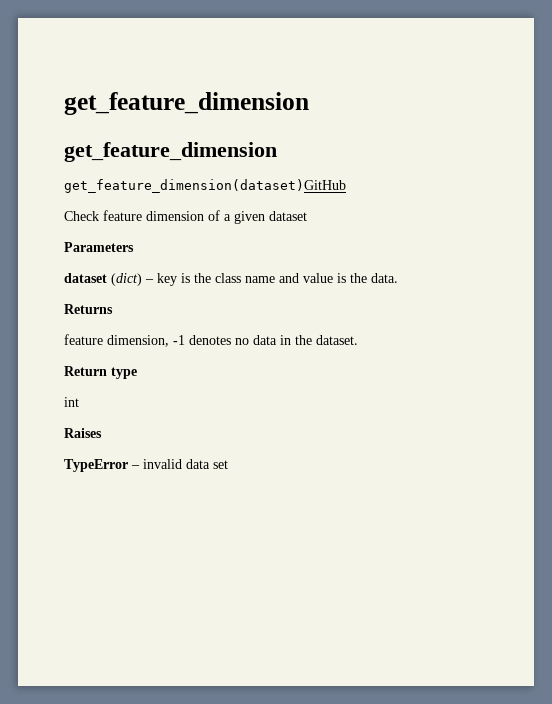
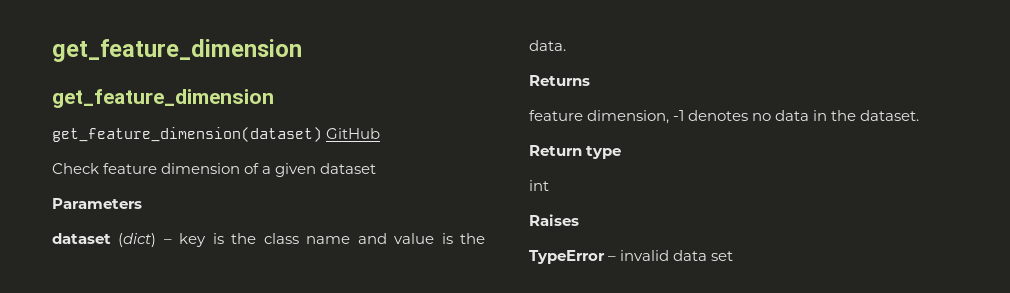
[64,179,346,193] get_feature_dimension(dataset)GitHub -> [52,127,381,142] get_feature_dimension(dataset) GitHub

